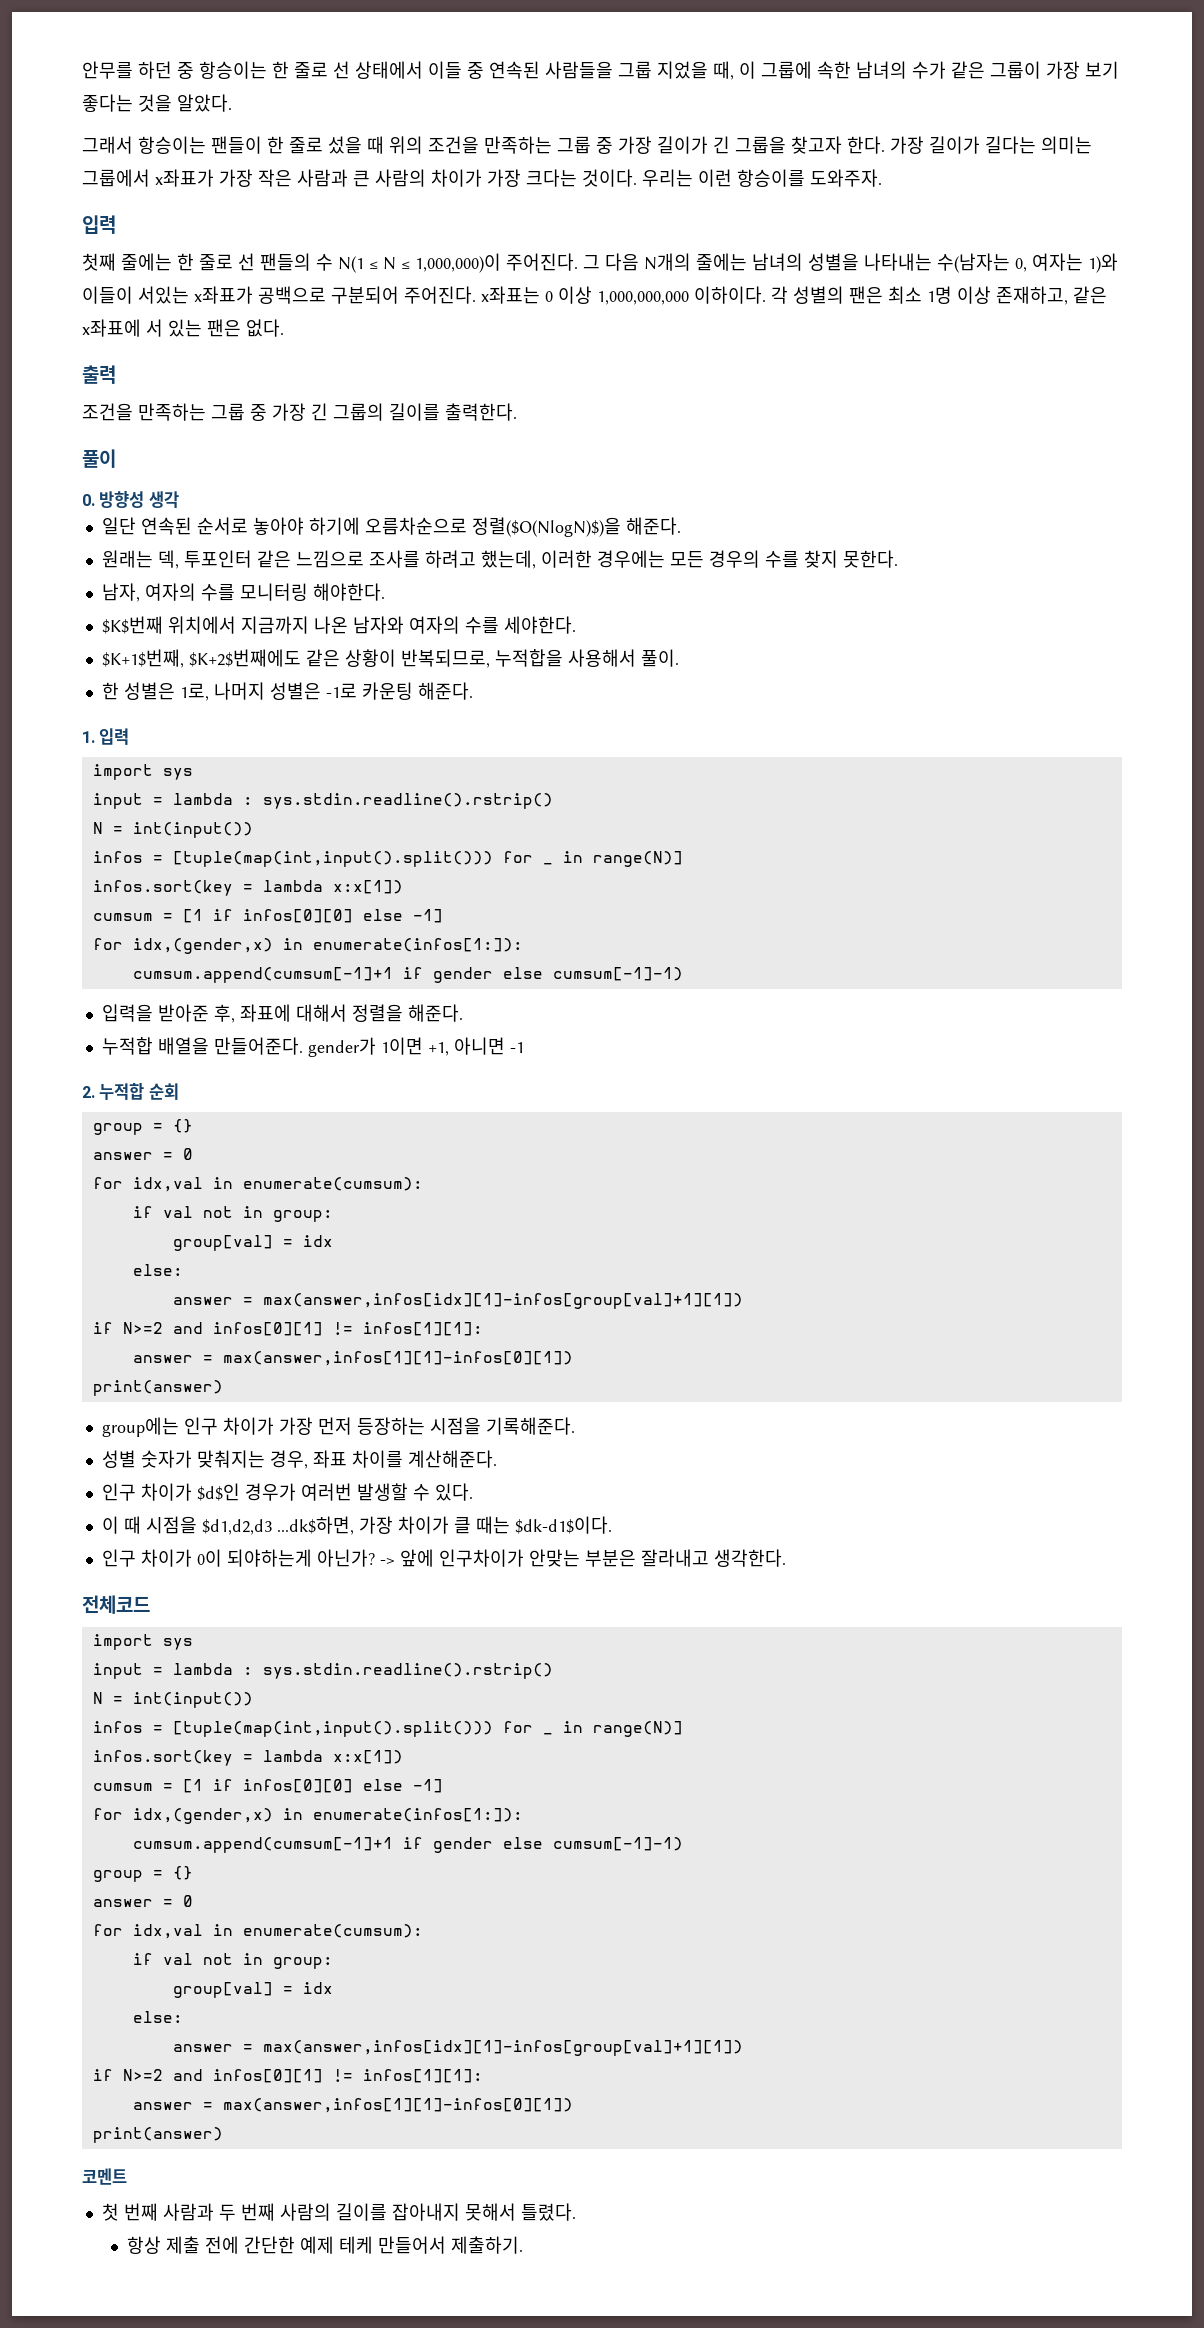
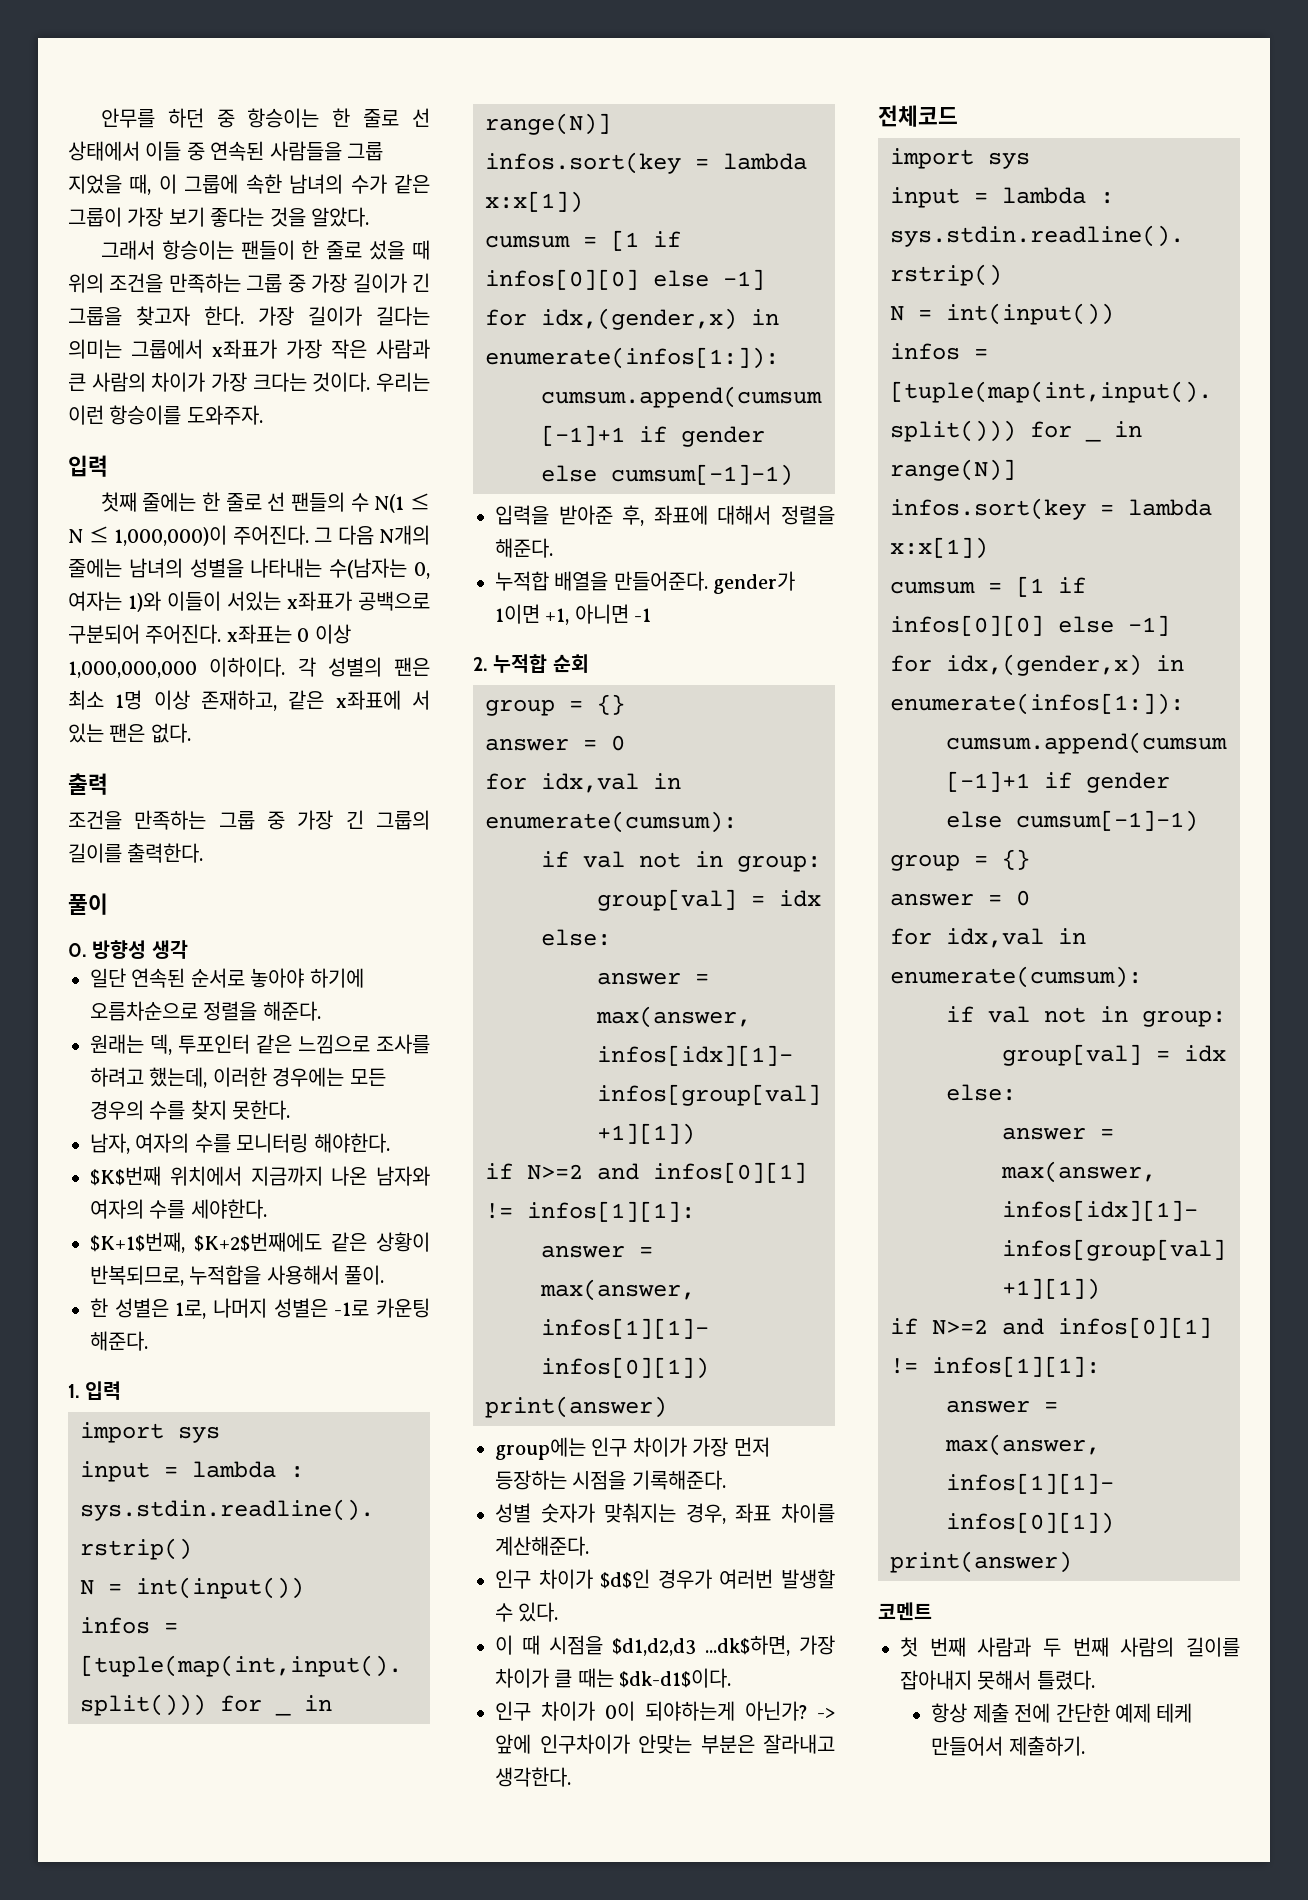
[471,517,621,537] 정렬($O(NlogN)$)을 -> [203,1001,258,1021] 정렬을

